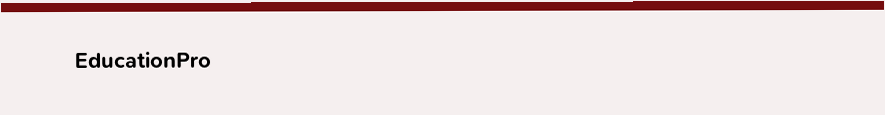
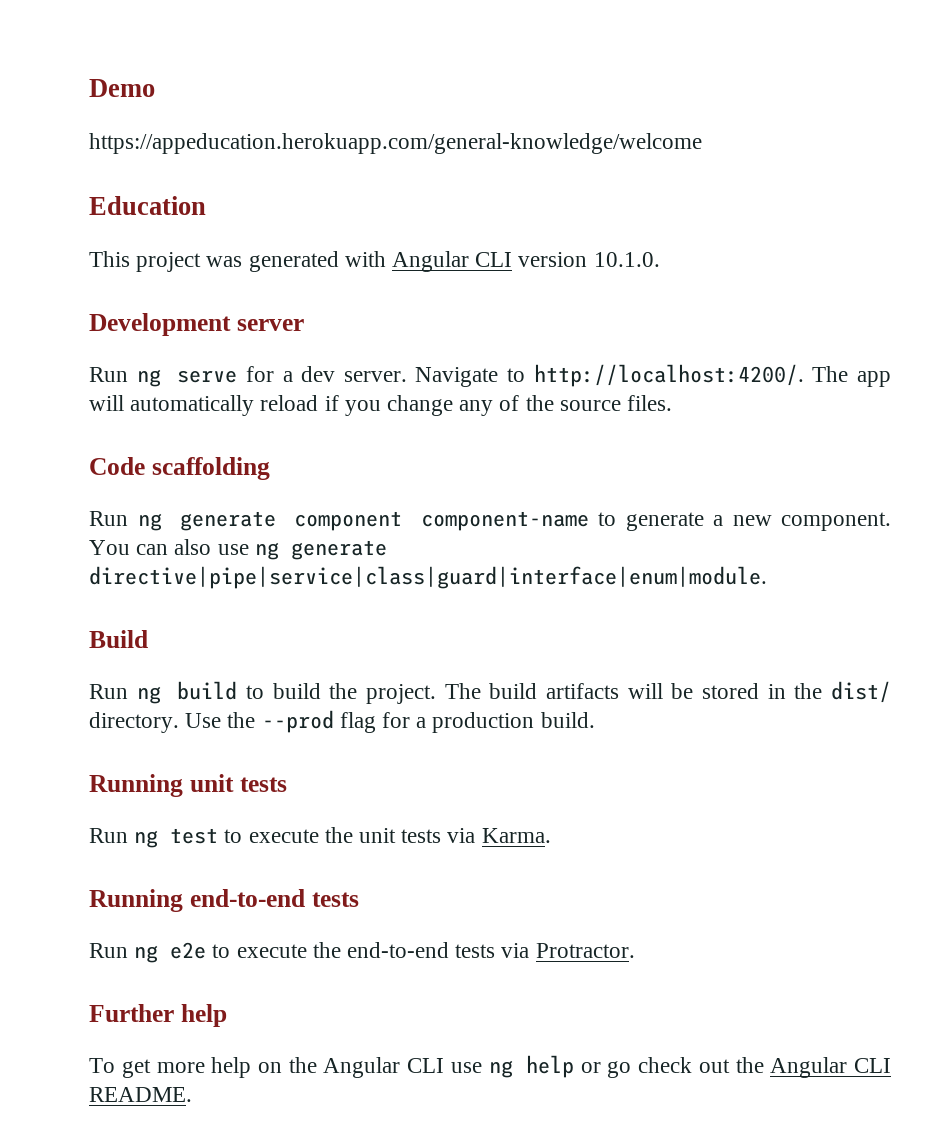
[74,51,212,68] EducationPro -> [89,79,155,97] [89,133,702,154] [89,196,206,215] [89,251,660,272] [89,313,304,336] [89,364,892,387] [89,395,673,416] [89,457,270,480] [89,511,891,531] [89,539,387,560] [89,566,767,589] [89,630,148,648] [89,681,891,704] [89,710,595,733] [89,774,287,797] [89,827,551,848] [89,889,359,912] [89,942,635,963] [89,1004,227,1027] [89,1055,892,1078] [89,1087,192,1102] Demo // https://appeducation.herokuapp.com/general-knowledge/welcome // Education // This project was generated with Angular CLI version 10.1.0. // Development server // Run ng serve for a dev server. Navigate to http://localhost:4200/. The app will automatically reload if you change any of the source files. // Code scaffolding // Run ng generate component component-name to generate a new component. You can also use ng generate directive|pipe|service|class|guard|interface|enum|module. // Build // Run ng build to build the project. The build artifacts will be stored in the dist/ directory. Use the --prod flag for a production build. // Running unit tests // Run ng test to execute the unit tests via Karma. // Running end-to-end tests // Run ng e2e to execute the end-to-end tests via Protractor. // Further help // To get more help on the Angular CLI use ng help or go check out the Angular CLI README.

